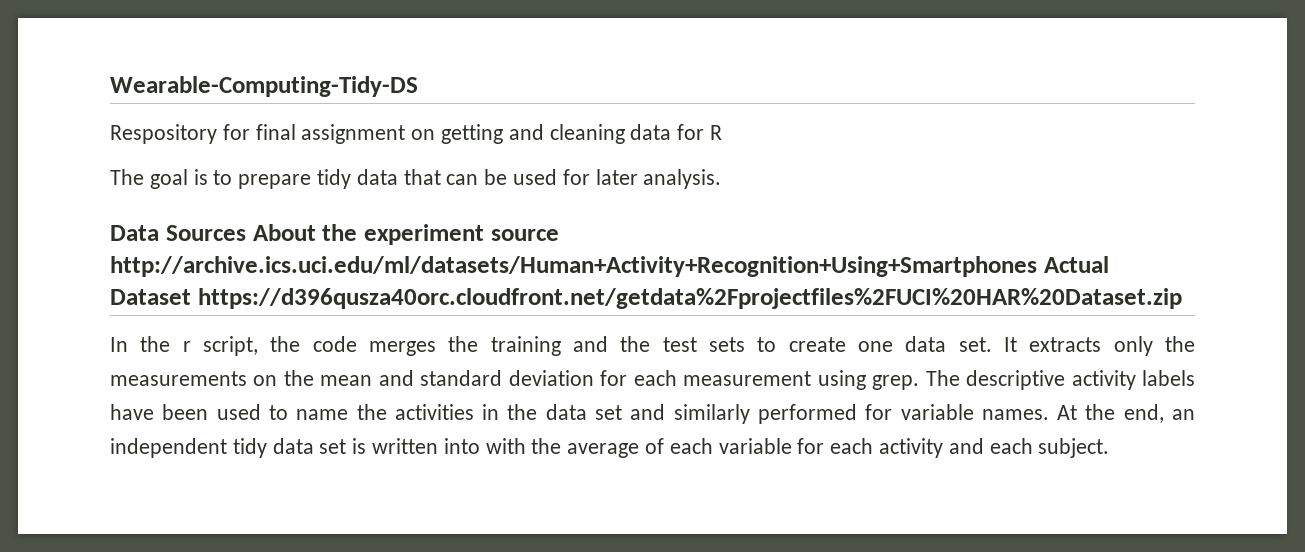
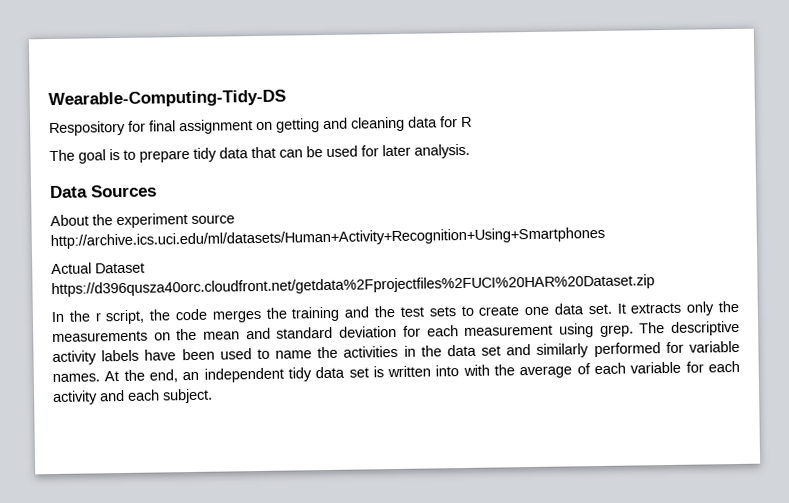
(246, 233) none -> (157, 191) //
(1037, 266) none -> (605, 238) //

